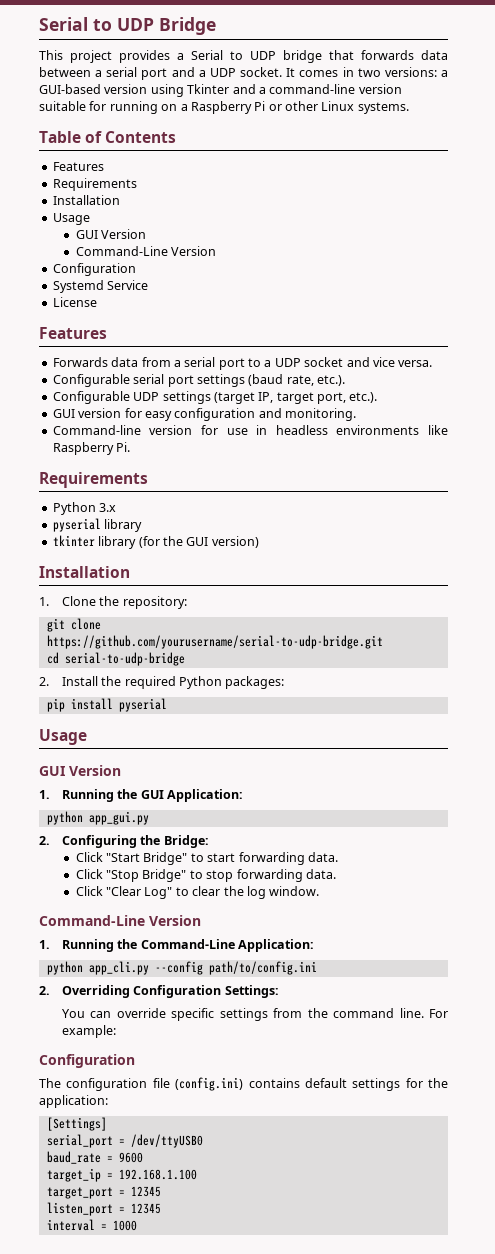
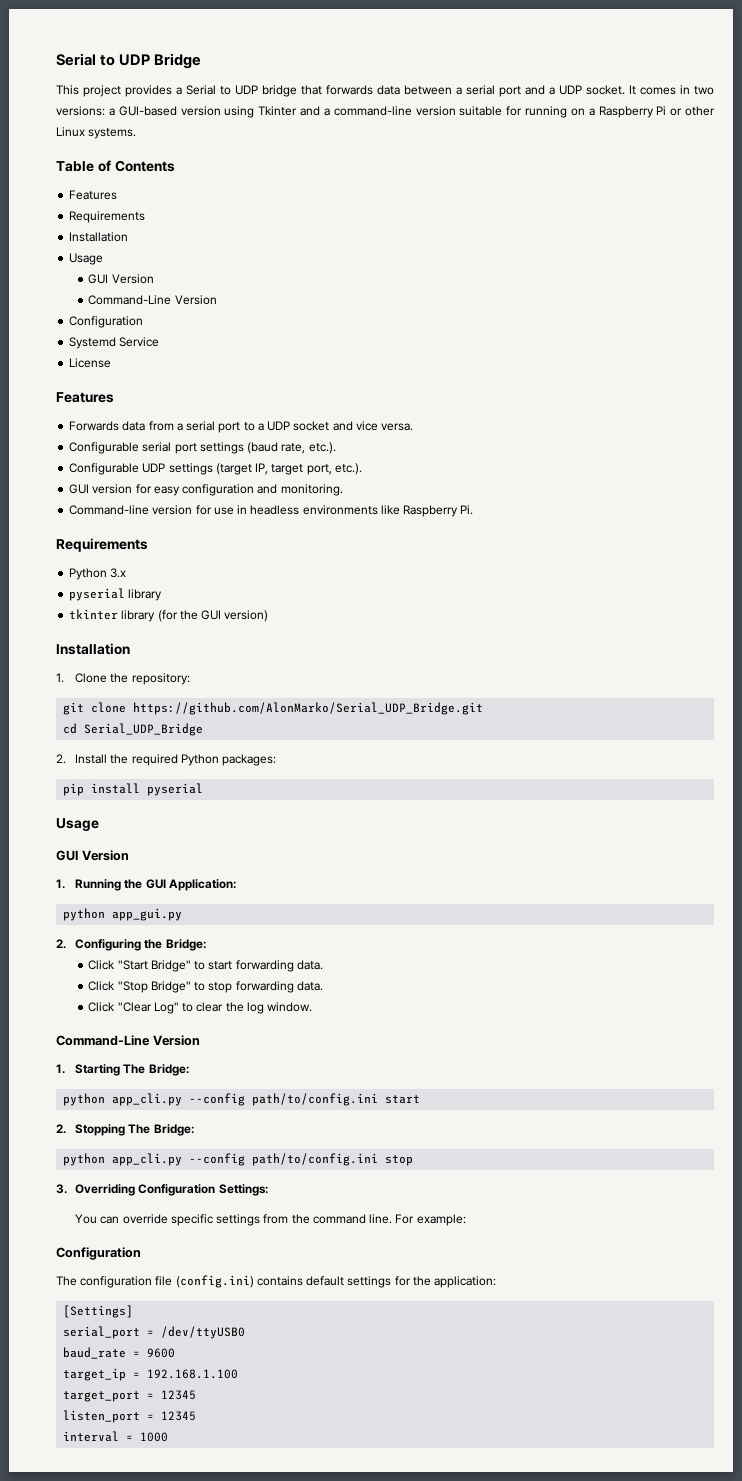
[46,635,383,649] https://github.com/yourusername/serial-to-udp-bridge.git -> [133,702,484,715] https://github.com/AlonMarko/Serial_UDP_Bridge.git
[64,652,185,666] serial-to-udp-bridge -> [84,723,204,736] Serial_UDP_Bridge
[61,939,315,952] [46,961,317,975] [39,986,50,995] Running the Command-Line Application: // python app_cli.py --config path/to/config.ini // 2. -> [75,1064,189,1076] [63,1093,421,1106] [56,1124,194,1136] [63,1153,414,1166] [56,1184,67,1194] Starting The Bridge: // python app_cli.py --config path/to/config.ini start // 2. Stopping The Bridge: // python app_cli.py --config path/to/config.ini stop // 3.

